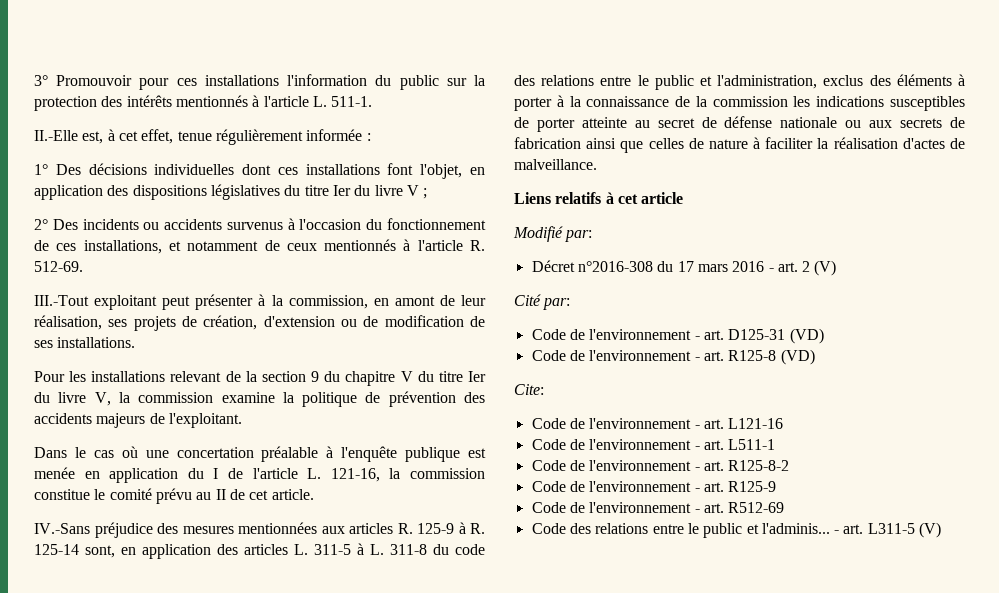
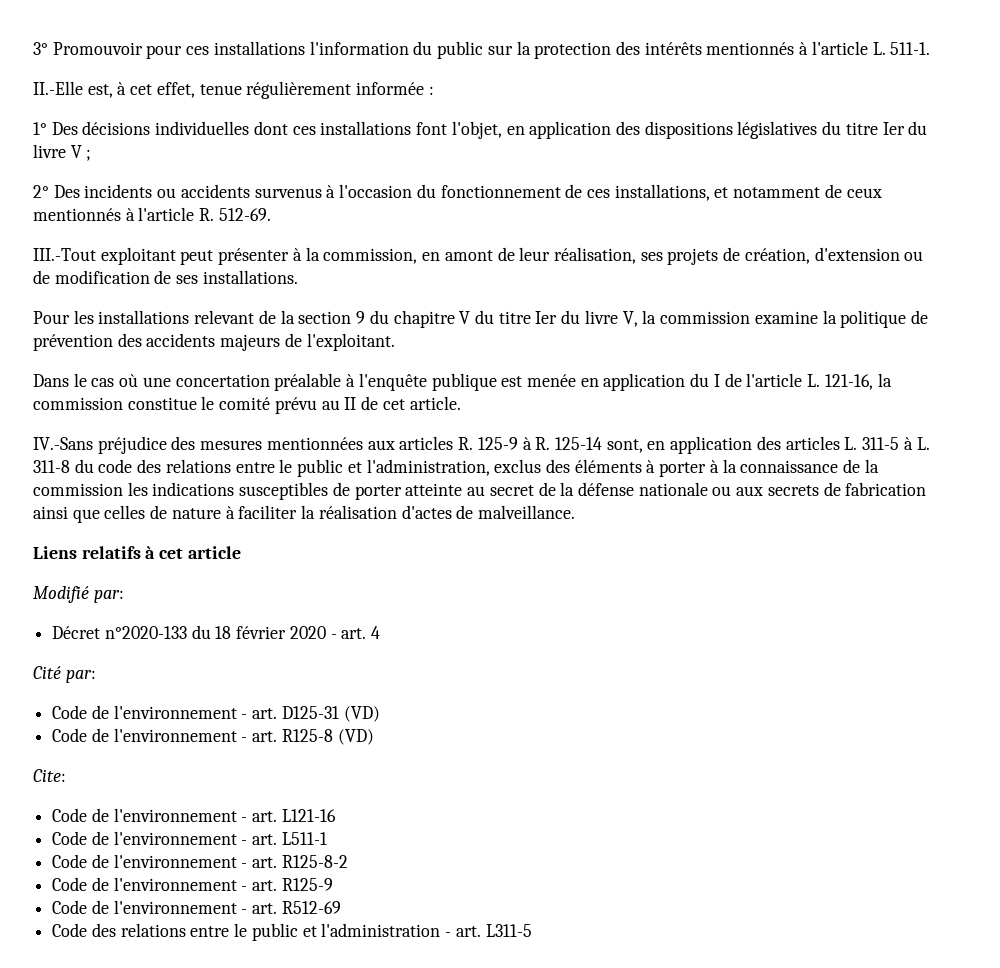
(717, 122) none -> [560,482,575,496] la
[577,260,837,276] n°2016-308 du 17 mars 2016 - art. 2 (V) -> [104,625,381,639] n°2020-133 du 18 février 2020 - art. 4
[761,523,830,534] l'adminis... -> [321,923,441,937] l'administration
[919,522,942,538] (V) -> (532, 930) none

